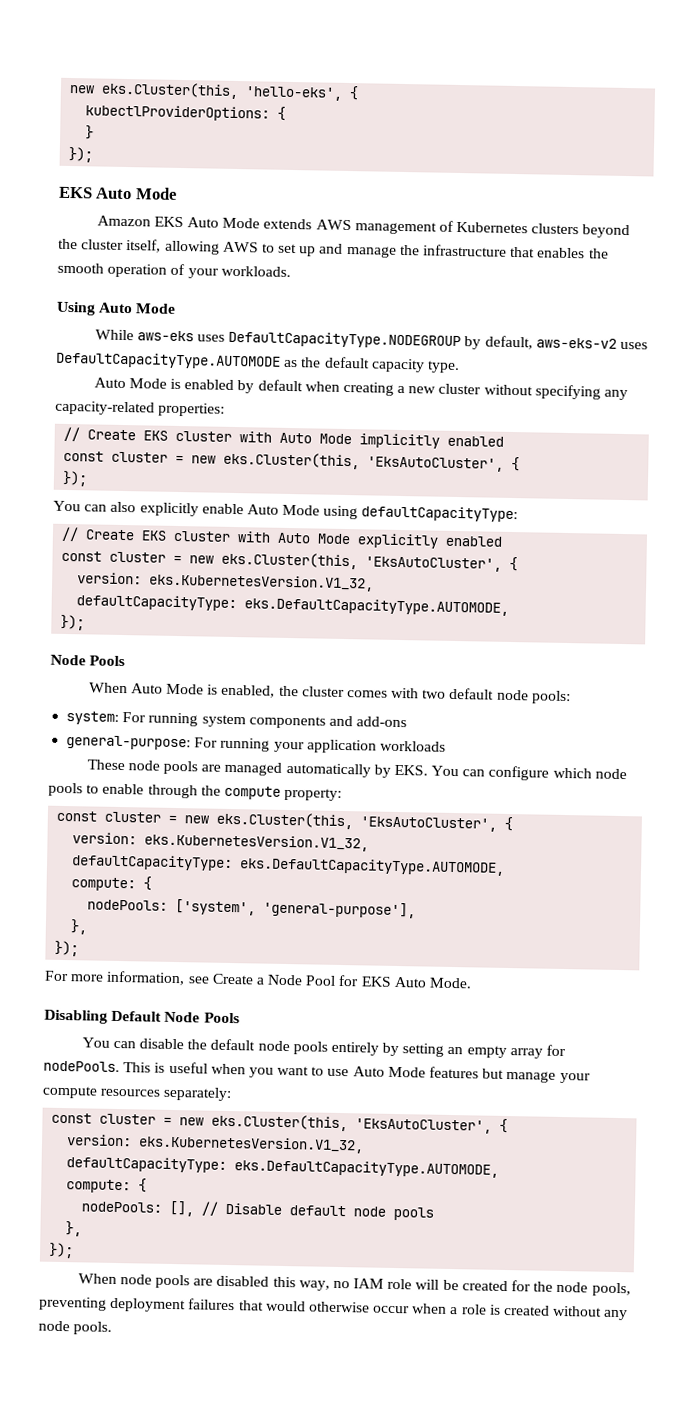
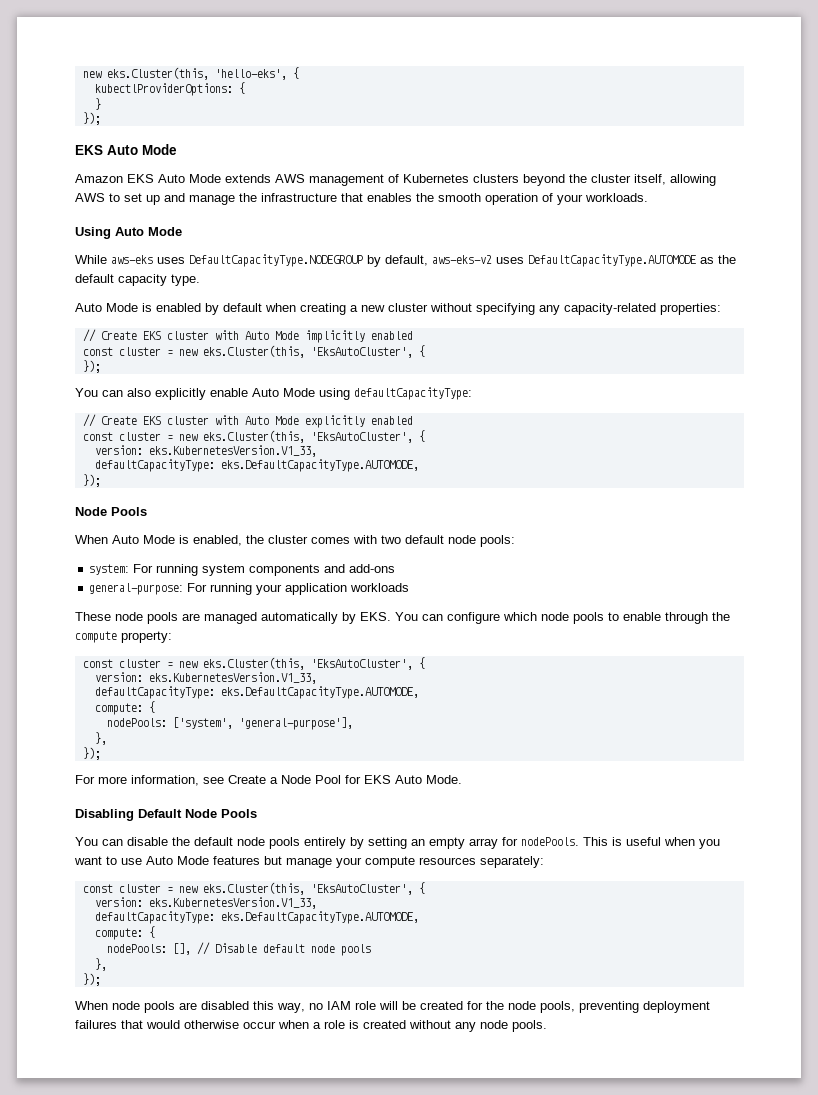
[149,573,375,592] eks.KubernetesVersion.V1_32, -> [148,445,317,457] eks.KubernetesVersion.V1_33,
[144,833,370,852] eks.KubernetesVersion.V1_32, -> [148,672,317,684] eks.KubernetesVersion.V1_33,
[138,1135,365,1154] eks.KubernetesVersion.V1_32, -> [148,897,317,909] eks.KubernetesVersion.V1_33,

